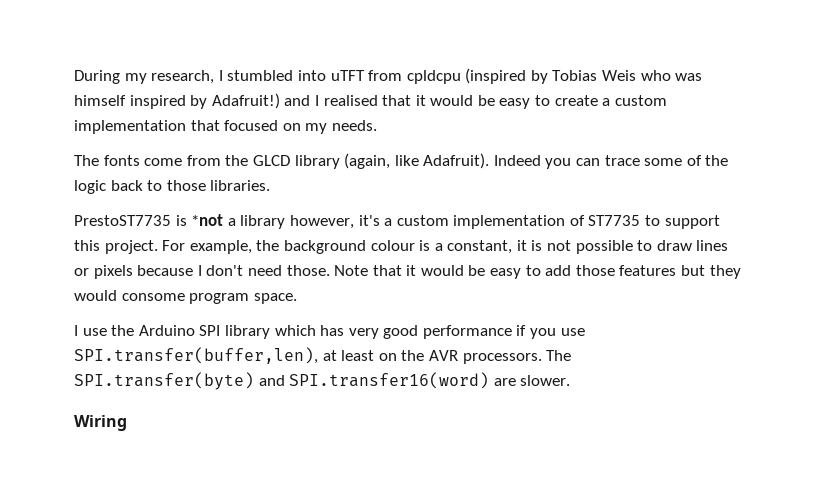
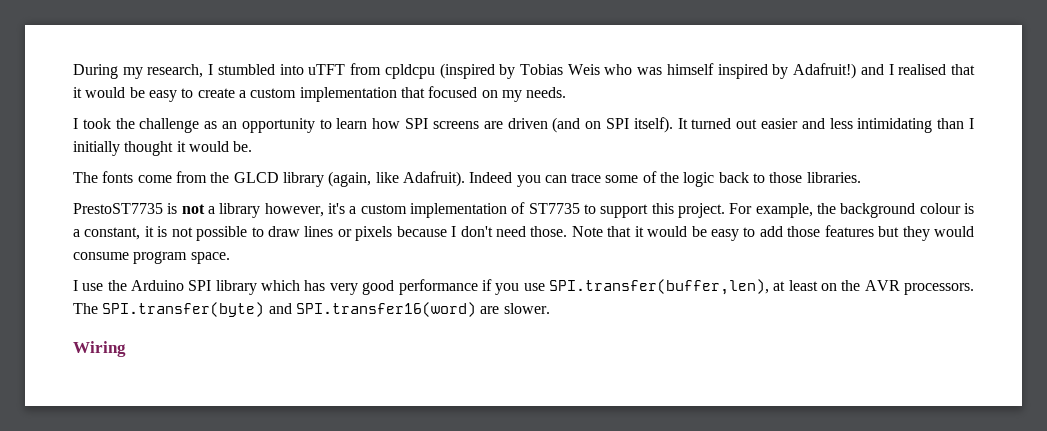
(377, 125) none -> [73,117,974,133] [73,141,253,156] // I took the challenge as an opportunity to learn how SPI screens are driven (and on SPI itself). It turned out easier and less intimidating than I initially thought it would be.
[191,214,224,226] *not -> [181,204,205,214] not
[121,293,185,301] consome -> [73,252,129,260] consume

